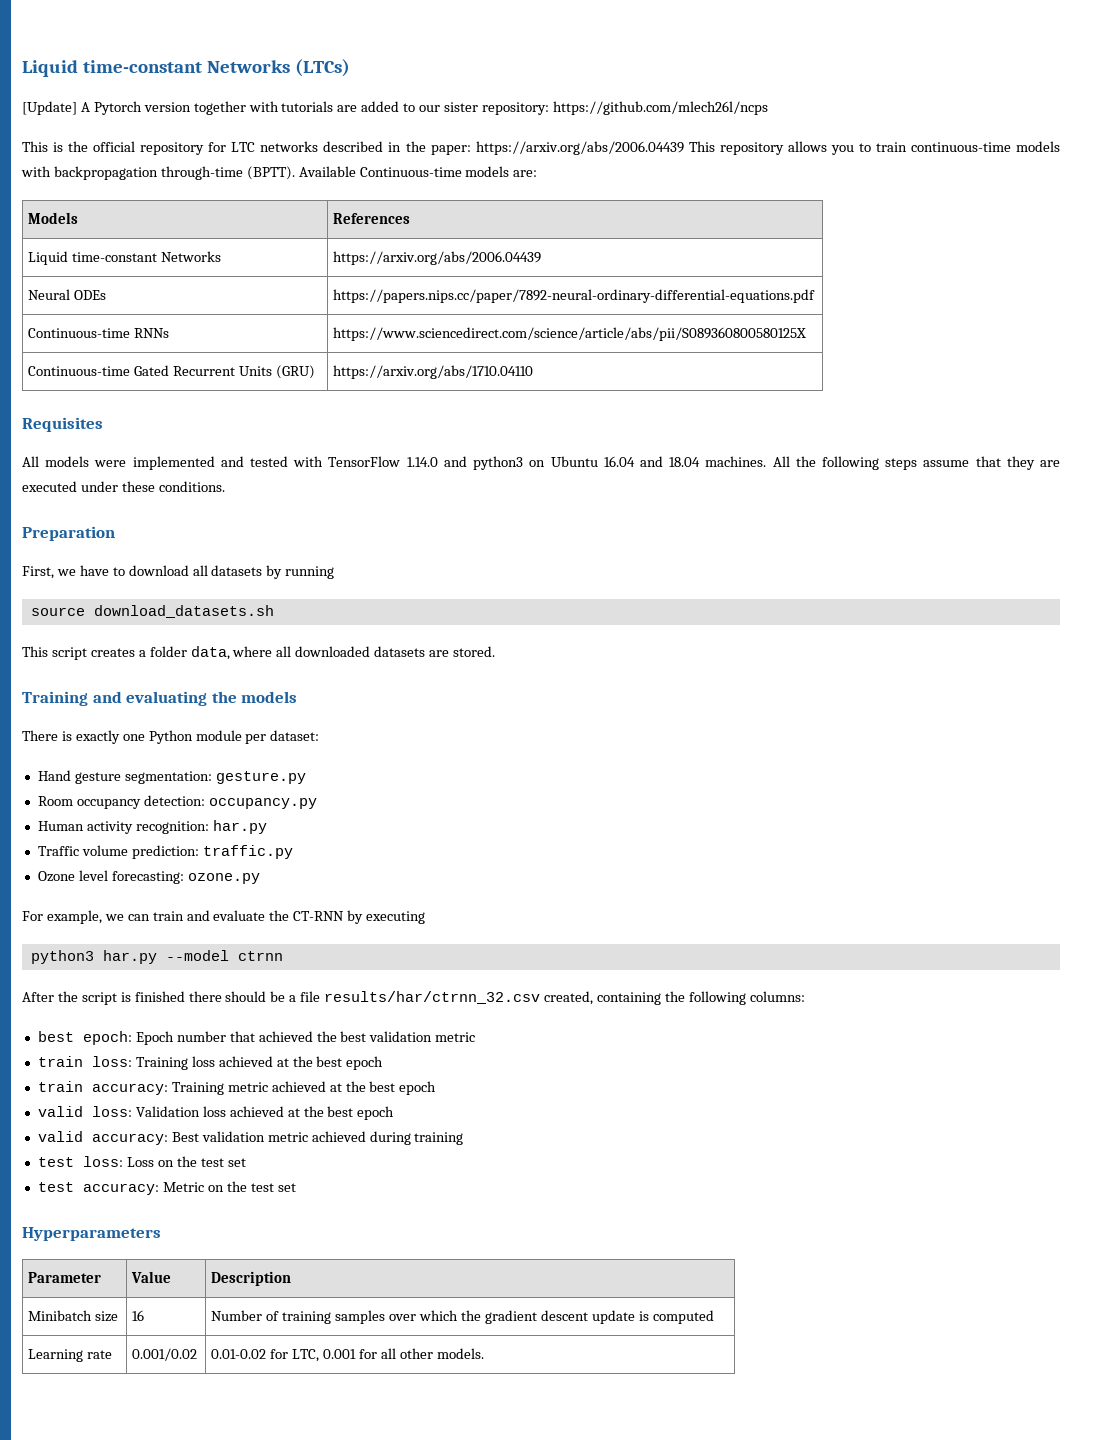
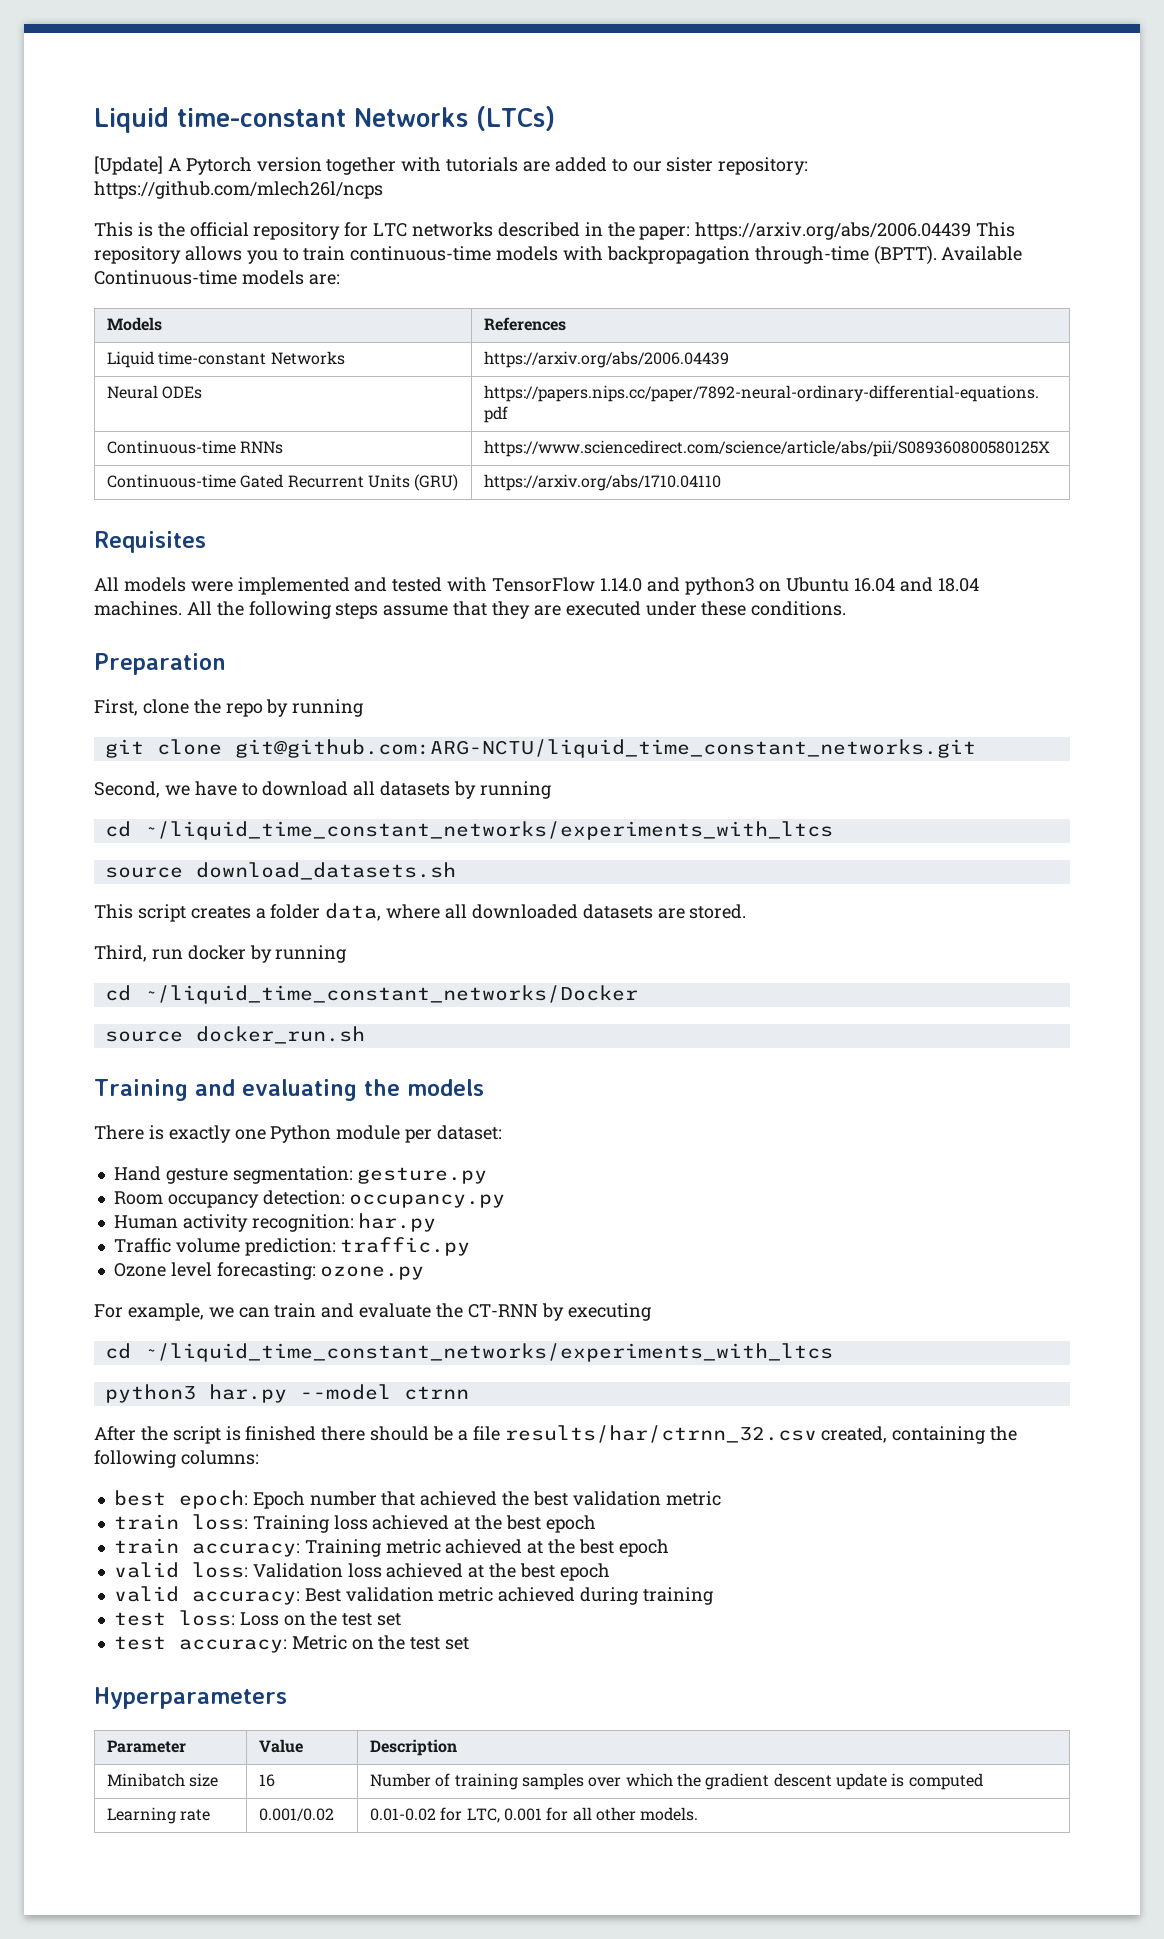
(54, 572) none -> [142,699,364,717] [104,739,976,758] [94,781,160,798] clone the repo by running // git clone git@github.com:ARG-NCTU/liquid_time_constant_networks.git // Second,
(335, 572) none -> [104,821,833,840] // cd ~/liquid_time_constant_networks/experiments_with_ltcs
(496, 651) none -> [94,945,347,963] [104,985,638,1004] [104,1026,365,1044] // Third, run docker by running // cd ~/liquid_time_constant_networks/Docker // source docker_run.sh
(426, 917) none -> [104,1343,833,1362] // cd ~/liquid_time_constant_networks/experiments_with_ltcs

